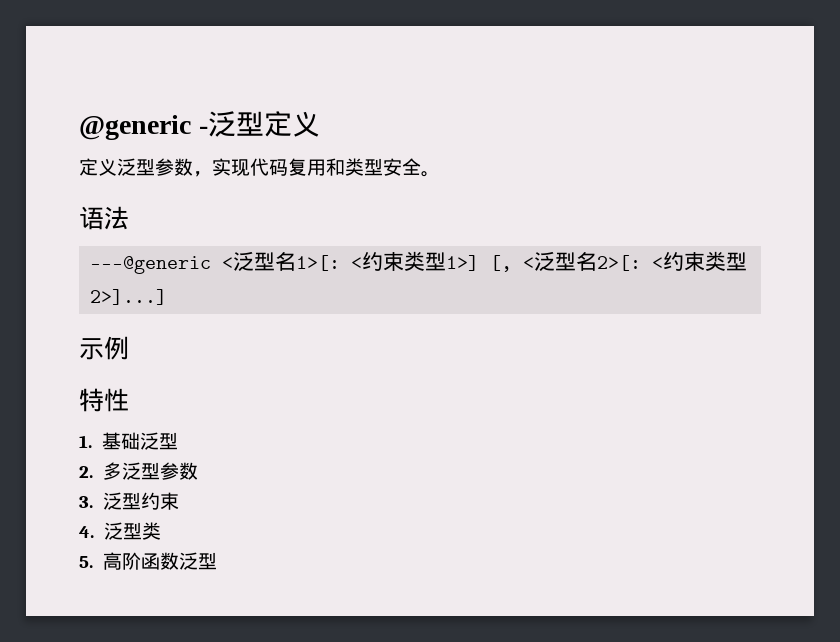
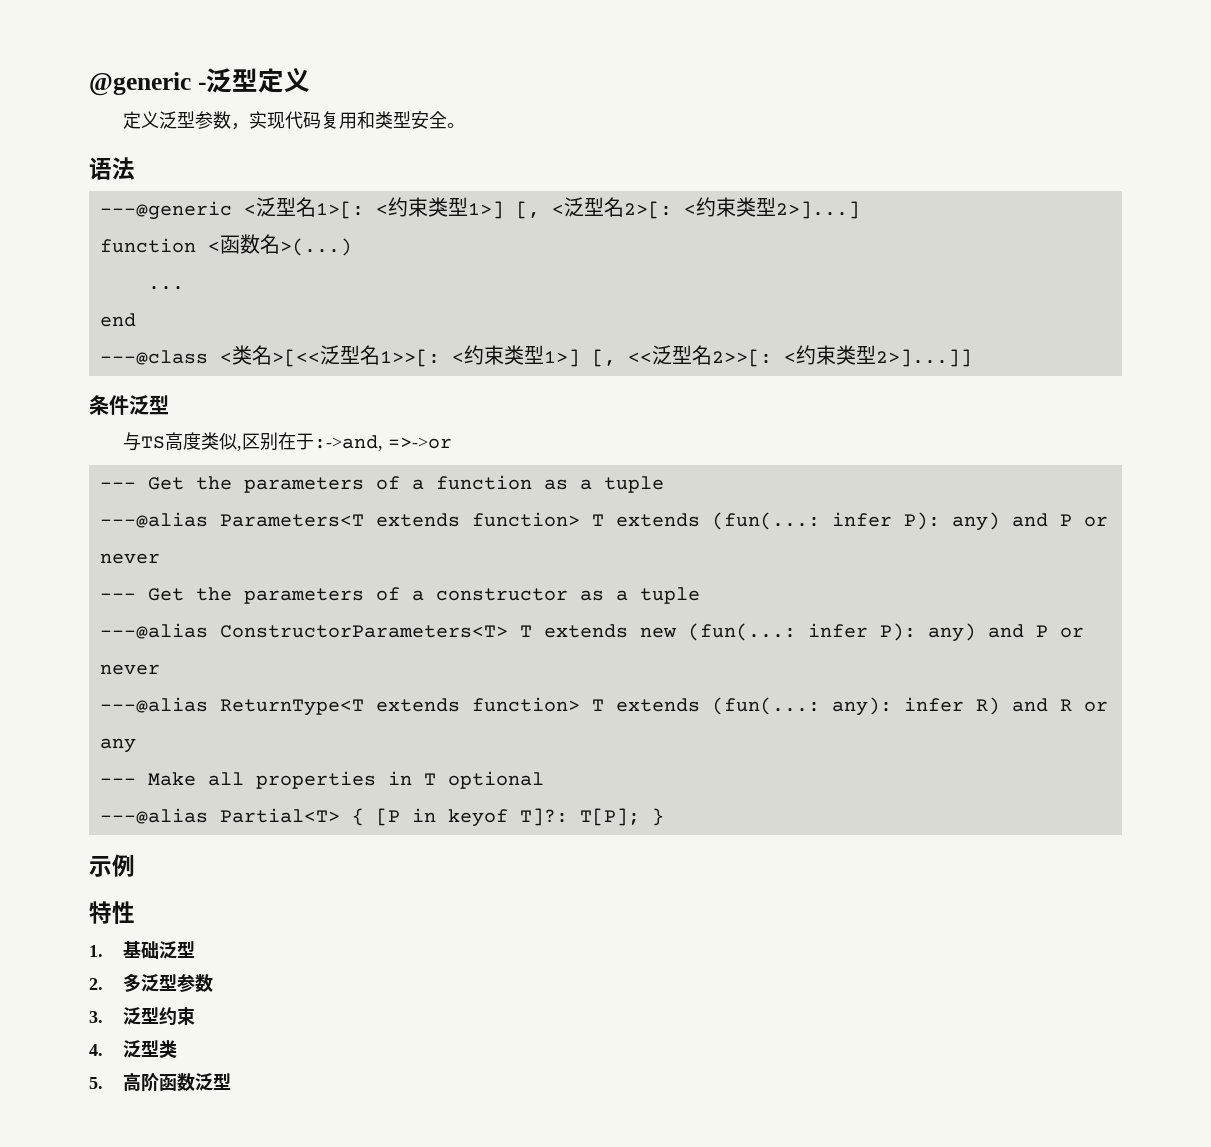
(168, 297) none -> [99,234,352,256] [147,286,184,290] [99,313,136,327] [99,345,972,367] [89,395,169,415] [123,432,453,451] [99,475,664,493] [99,512,1108,531] [99,553,160,564] [99,587,700,604] [99,623,1084,642] [99,664,160,675] [99,697,1108,716] [99,738,136,753] [99,771,544,789] [99,808,664,827] // function <函数名>(...) // ... // end // ---@class <类名>[<<泛型名1>>[: <约束类型1>] [, <<泛型名2>>[: <约束类型2>]...]] // 条件泛型 // 与TS高度类似,区别在于:->and, =>->or // --- Get the parameters of a function as a tuple // ---@alias Parameters<T extends function> T extends (fun(...: infer P): any) and P or never // --- Get the parameters of a constructor as a tuple // ---@alias ConstructorParameters<T> T extends new (fun(...: infer P): any) and P or never // ---@alias ReturnType<T extends function> T extends (fun(...: any): infer R) and R or any // --- Make all properties in T optional // ---@alias Partial<T> { [P in keyof T]?: T[P]; }

